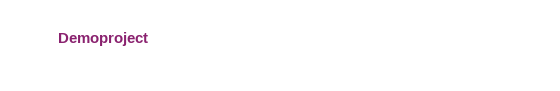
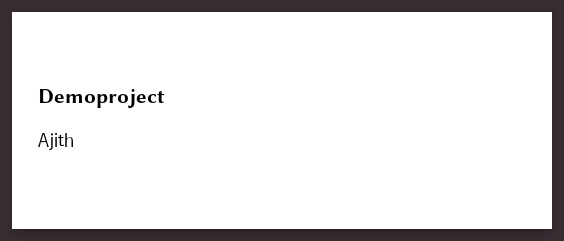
(148, 39) none -> [38,133,74,151] // Ajith

